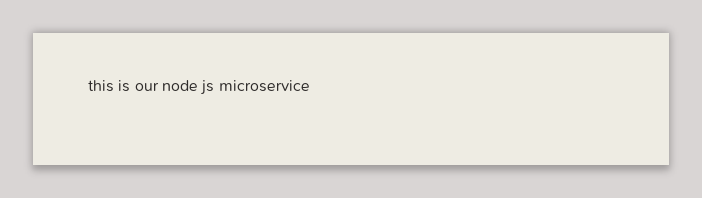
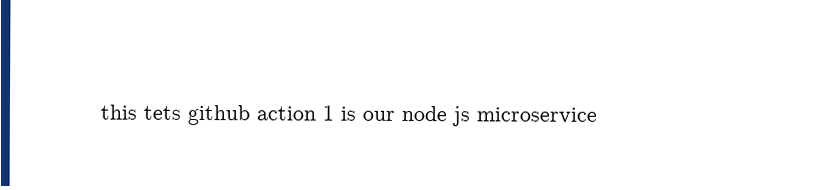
(114, 86) none -> [143,104,334,126] tets github action 1

